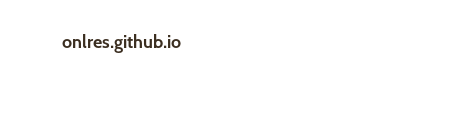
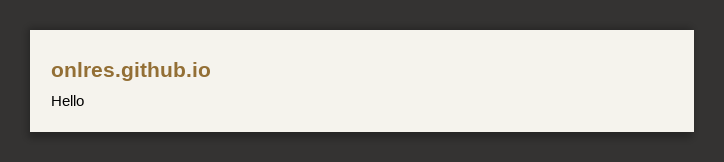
(181, 43) none -> [51,95,84,106] // Hello

